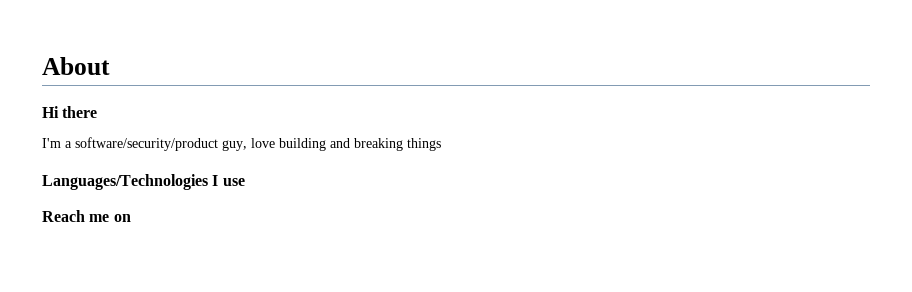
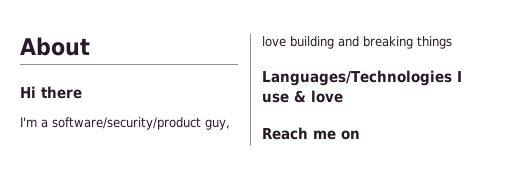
(245, 182) none -> [294,90,343,103] & love

